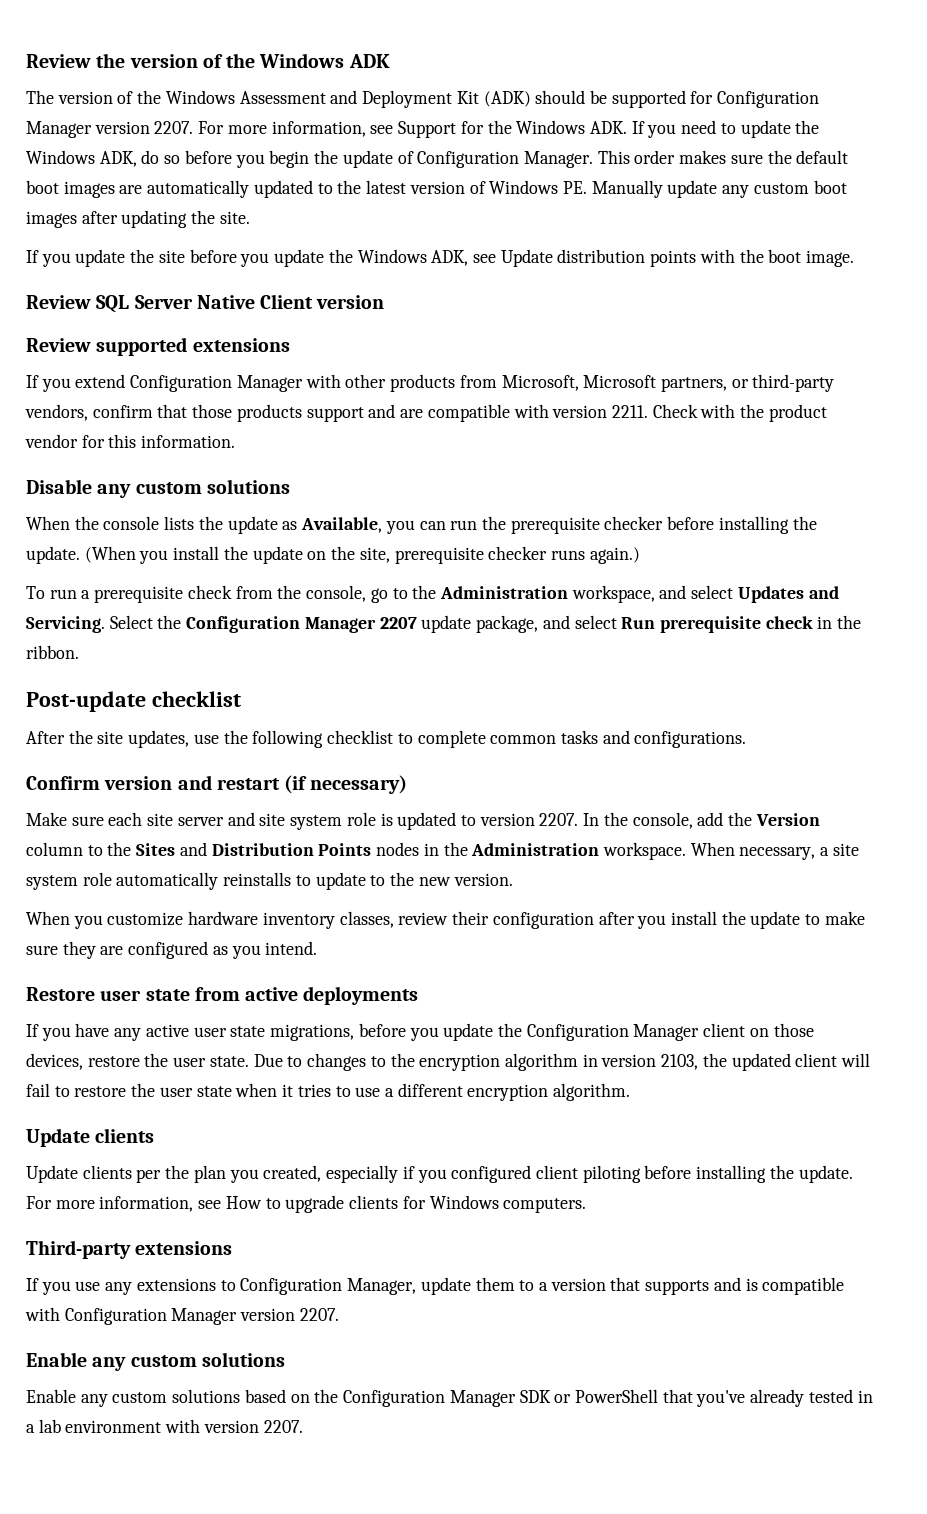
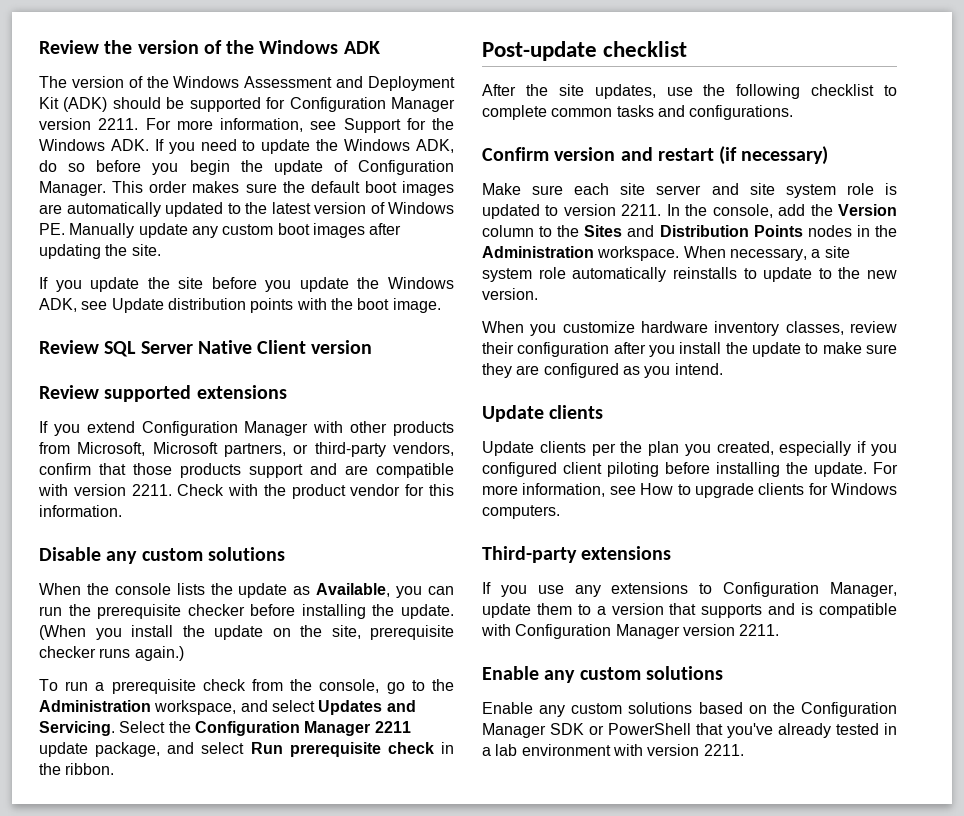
[154,121,194,134] 2207. -> [98,118,139,130] 2211.
[379,617,417,629] 2207 -> [374,721,411,733] 2211
[539,813,579,826] 2207. -> [621,204,662,216] 2211.
[26,986,419,1005] [26,1023,814,1041] [26,1053,871,1071] [26,1083,631,1101] // Restore user state from active deployments // If you have any active user state migrations, before you update the Configuration Manager client on those devices, restore the user state. Due to changes to the encryption algorithm in version 2103, the updated client will fail to restore the user state when it tries to use a different encryption algorithm. -> (723, 369) none
[299,1308,339,1321] 2207. -> [739,624,780,636] 2211.
[263,1420,303,1433] 2207. -> [703,744,744,756] 2211.

